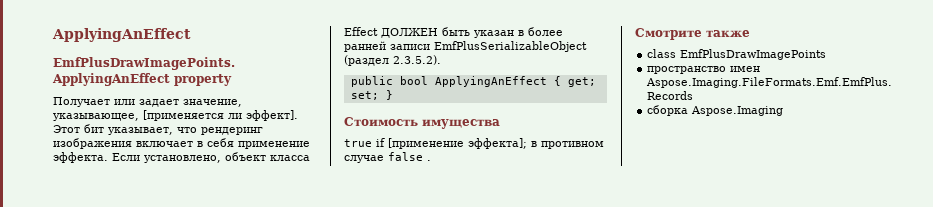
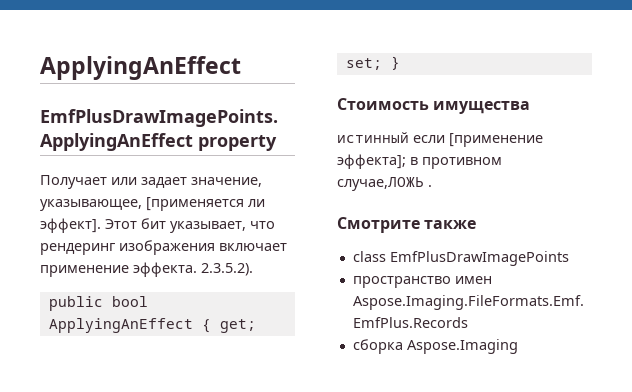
[197,138,310,149] [53,152,310,163] [344,27,563,38] [344,41,587,52] [344,55,389,66] в себя применение эффекта. Если установлено, объект класса Effect ДОЛЖЕН быть указан в более ранней записи EmfPlusSerializableObject (раздел -> [40,262,197,277] применение эффекта.
[344,138,385,147] true if -> [337,132,445,143] истинный если
[344,152,423,163] случае false -> [337,177,424,191] случае,ЛОЖЬ

